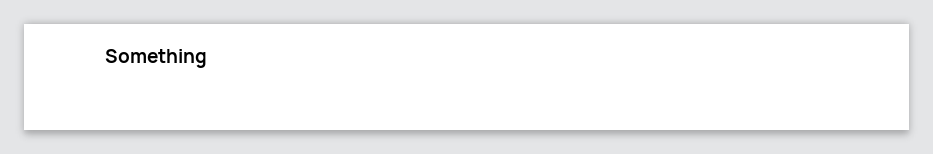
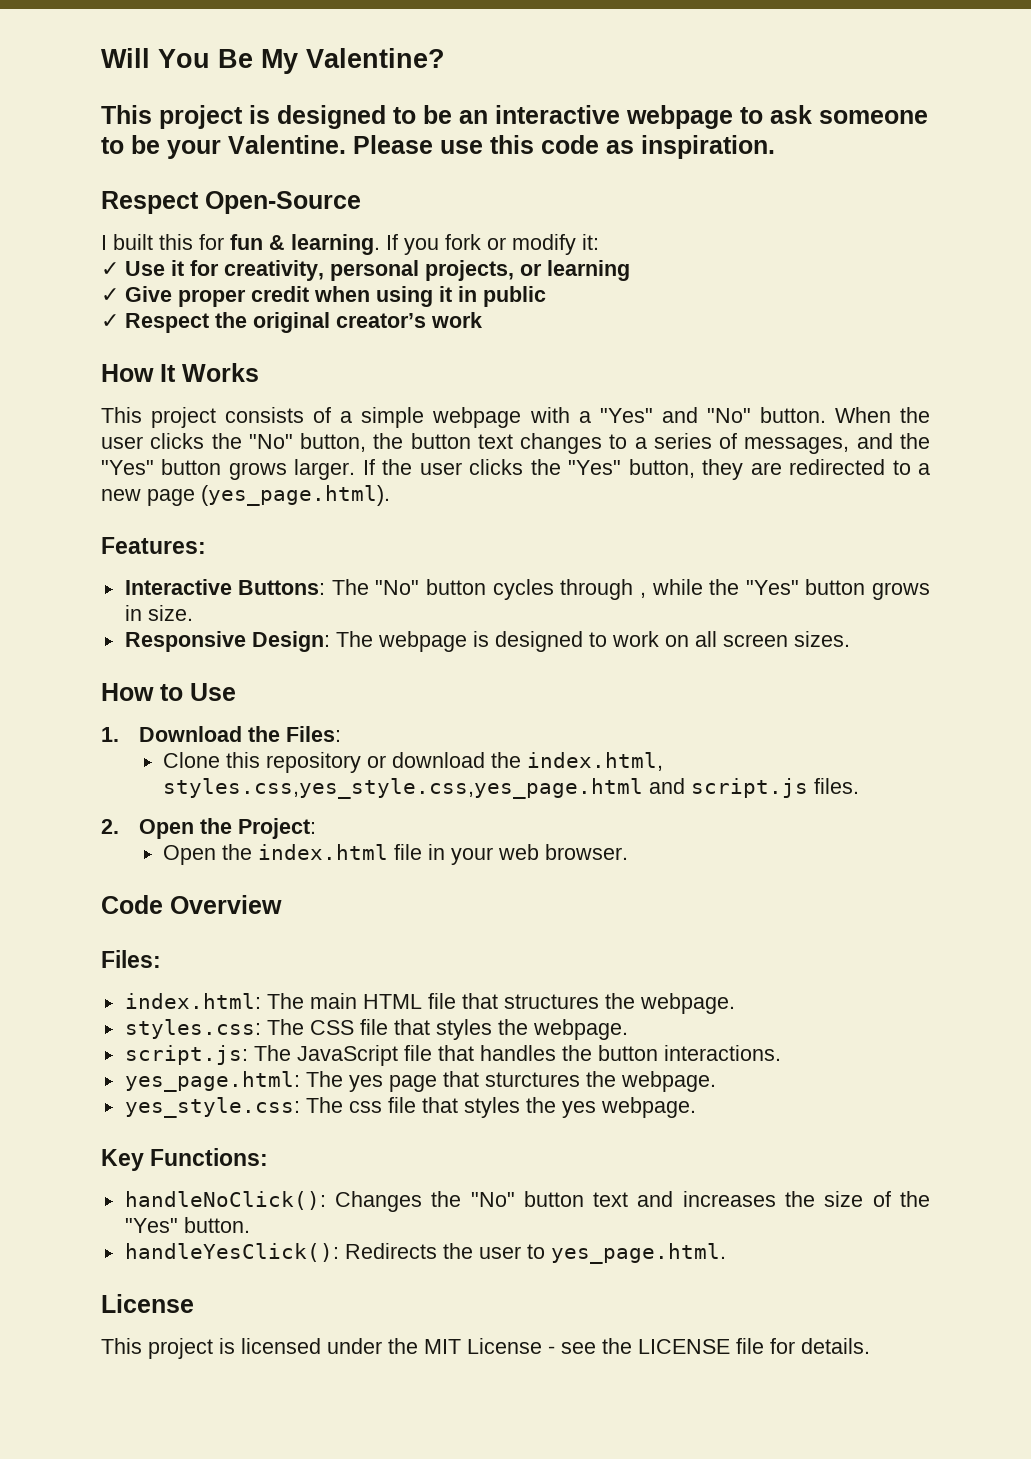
[105,49,207,68] Something -> [101,48,445,74] [101,105,928,129] [101,135,775,159] [101,191,361,214] [101,234,599,255] [101,260,630,281] [101,286,546,307] [101,312,482,333] [101,363,259,382] [101,407,930,428] [101,433,930,454] [101,459,930,480] [101,485,390,506] [101,537,206,554] [124,579,930,600] [124,605,193,621] [124,631,850,652] [101,683,236,701] [101,726,342,742] [162,752,663,773] [162,778,859,799] [101,818,317,839] [162,844,628,865] [101,895,282,914] [101,950,161,968] [124,993,735,1014] [124,1019,628,1040] [124,1045,781,1066] [124,1071,716,1092] [124,1097,696,1118] [101,1148,269,1171] [124,1191,930,1212] [124,1217,250,1233] [124,1243,726,1264] [101,1294,194,1313] [101,1338,870,1359] Will You Be My Valentine? // This project is designed to be an interactive webpage to ask someone to be your Valentine. Please use this code as inspiration. // Respect Open-Source // I built this for fun & learning. If you fork or modify it: // ✓ Use it for creativity, personal projects, or learning // ✓ Give proper credit when using it in public // ✓ Respect the original creator’s work // How It Works // This project consists of a simple webpage with a "Yes" and "No" button. When the user clicks the "No" button, the button text changes to a series of messages, and the "Yes" button grows larger. If the user clicks the "Yes" button, they are redirected to a new page (yes_page.html). // Features: // Interactive Buttons: The "No" button cycles through , while the "Yes" button grows in size. // Responsive Design: The webpage is designed to work on all screen sizes. // How to Use // 1. Download the Files: // Clone this repository or download the index.html, styles.css,yes_style.css,yes_page.html and script.js files. // 2. Open the Project: // Open the index.html file in your web browser. // Code Overview // Files: // index.html: The main HTML file that structures the webpage. // styles.css: The CSS file that styles the webpage. // script.js: The JavaScript file that handles the button interactions. // yes_page.html: The yes page that sturctures the webpage. // yes_style.css: The css file that styles the yes webpage. // Key Functions: // handleNoClick(): Changes the "No" button text and increases the size of the "Yes" button. // handleYesClick(): Redirects the user to yes_page.html. // License // This project is licensed under the MIT License - see the LICENSE file for details.

